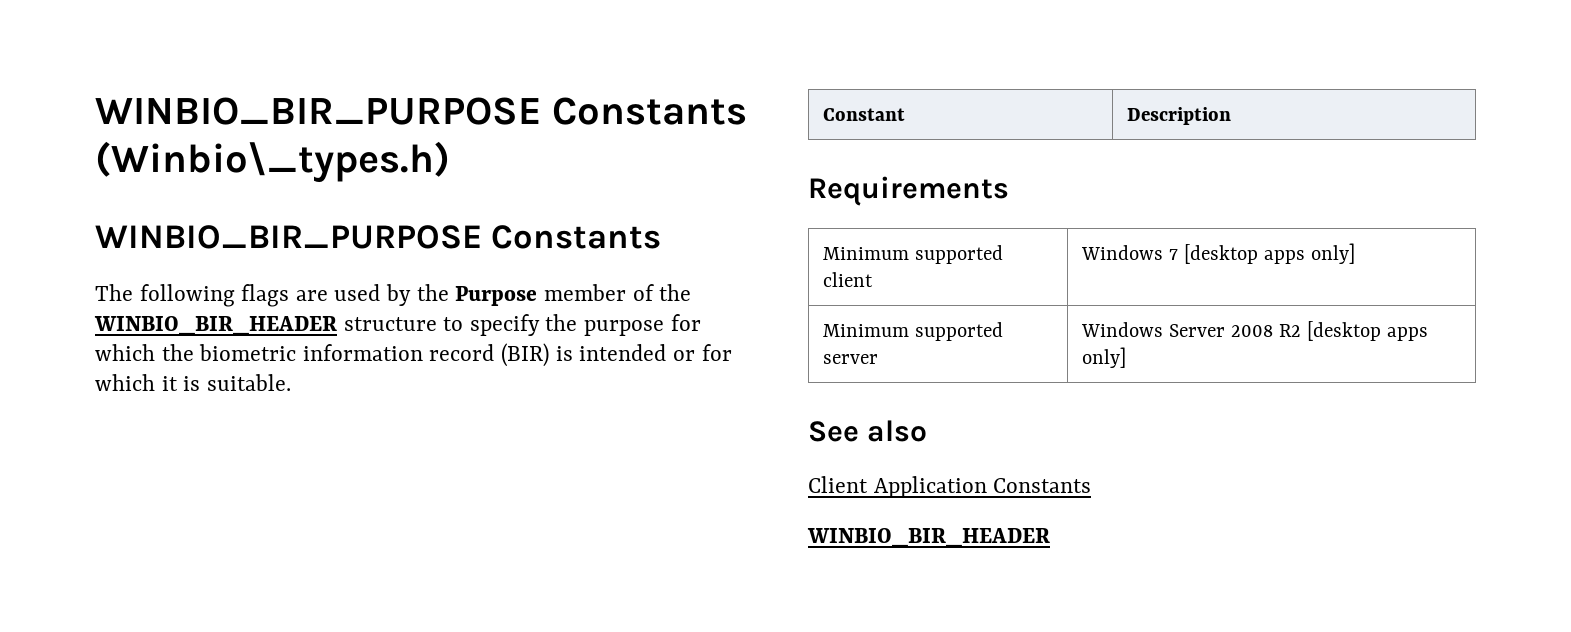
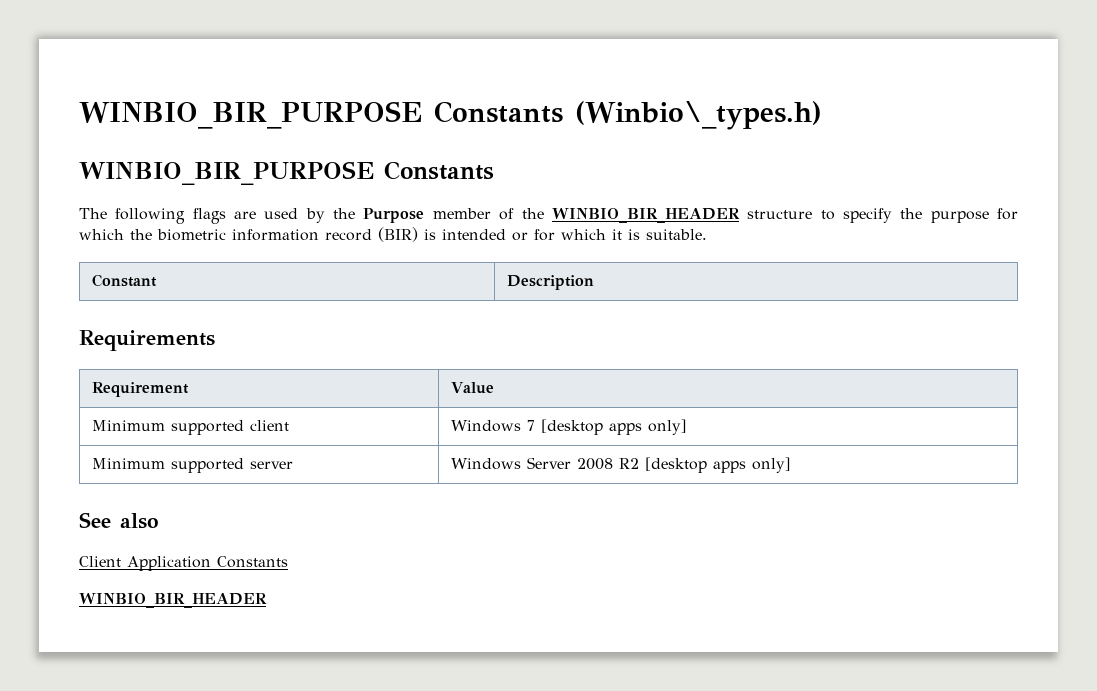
(1009, 191) none -> [91,382,189,397] [450,382,494,394] // Requirement | Value

